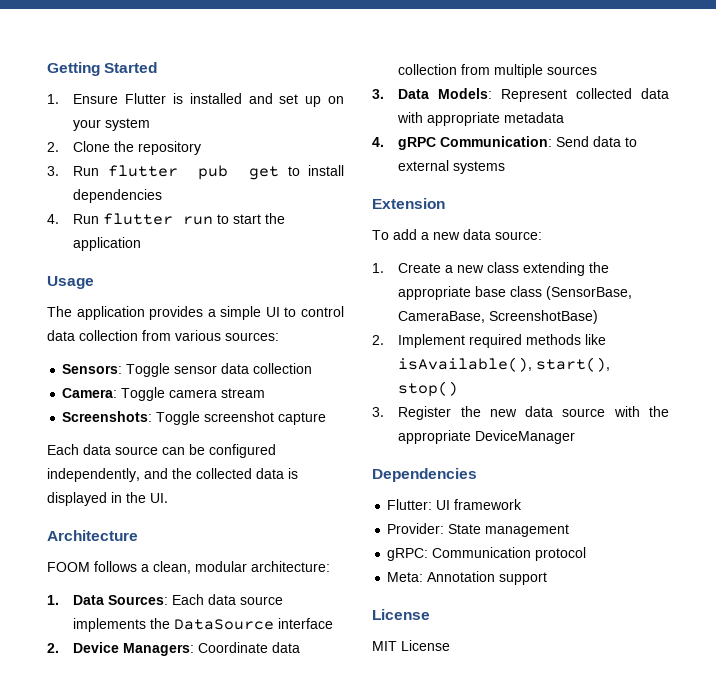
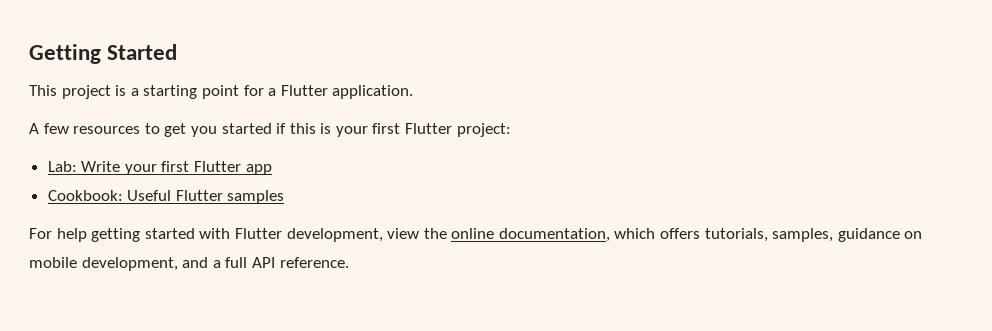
[47,93,344,107] [73,118,151,131] [47,141,202,155] [47,165,344,180] [73,189,163,203] [47,213,286,225] [73,237,142,251] [47,276,94,289] [47,306,345,320] [47,330,279,341] [62,363,313,377] [62,387,266,401] [62,411,327,425] [47,444,276,458] [47,468,298,482] [47,492,168,506] [47,530,138,541] [47,561,330,574] [47,594,284,605] [73,618,334,632] [47,642,301,656] [398,64,598,78] [372,88,669,102] [397,112,565,126] [372,136,638,150] [398,160,506,174] [372,198,445,209] [372,229,542,240] [372,262,610,276] [398,286,633,300] [398,310,599,324] [372,334,607,348] [398,357,611,372] [398,381,459,397] [372,406,669,420] [398,430,576,444] [372,468,477,482] [387,499,523,510] [387,523,570,537] [387,547,587,561] [387,571,548,585] [372,609,430,620] [372,640,450,651] 1. Ensure Flutter is installed and set up on your system // 2. Clone the repository // 3. Run flutter pub get to install dependencies // 4. Run flutter run to start the application // Usage // The application provides a simple UI to control data collection from various sources: // Sensors: Toggle sensor data collection // Camera: Toggle camera stream // Screenshots: Toggle screenshot capture // Each data source can be configured independently, and the collected data is displayed in the UI. // Architecture // FOOM follows a clean, modular architecture: // 1. Data Sources: Each data source implements the DataSource interface // 2. Device Managers: Coordinate data collection from multiple sources // 3. Data Models: Represent collected data with appropriate metadata // 4. gRPC Communication: Send data to external systems // Extension // To add a new data source: // 1. Create a new class extending the appropriate base class (SensorBase, CameraBase, ScreenshotBase) // 2. Implement required methods like isAvailable(), start(), stop() // 3. Register the new data source with the appropriate DeviceManager // Dependencies // Flutter: UI framework // Provider: State management // gRPC: Communication protocol // Meta: Annotation support // License // MIT License -> [29,85,414,99] [29,123,511,137] [47,161,272,175] [47,190,285,204] [29,228,923,242] [29,257,349,271] This project is a starting point for a Flutter application. // A few resources to get you started if this is your first Flutter project: // Lab: Write your first Flutter app // Cookbook: Useful Flutter samples // For help getting started with Flutter development, view the online documentation, which offers tutorials, samples, guidance on mobile development, and a full API reference.

